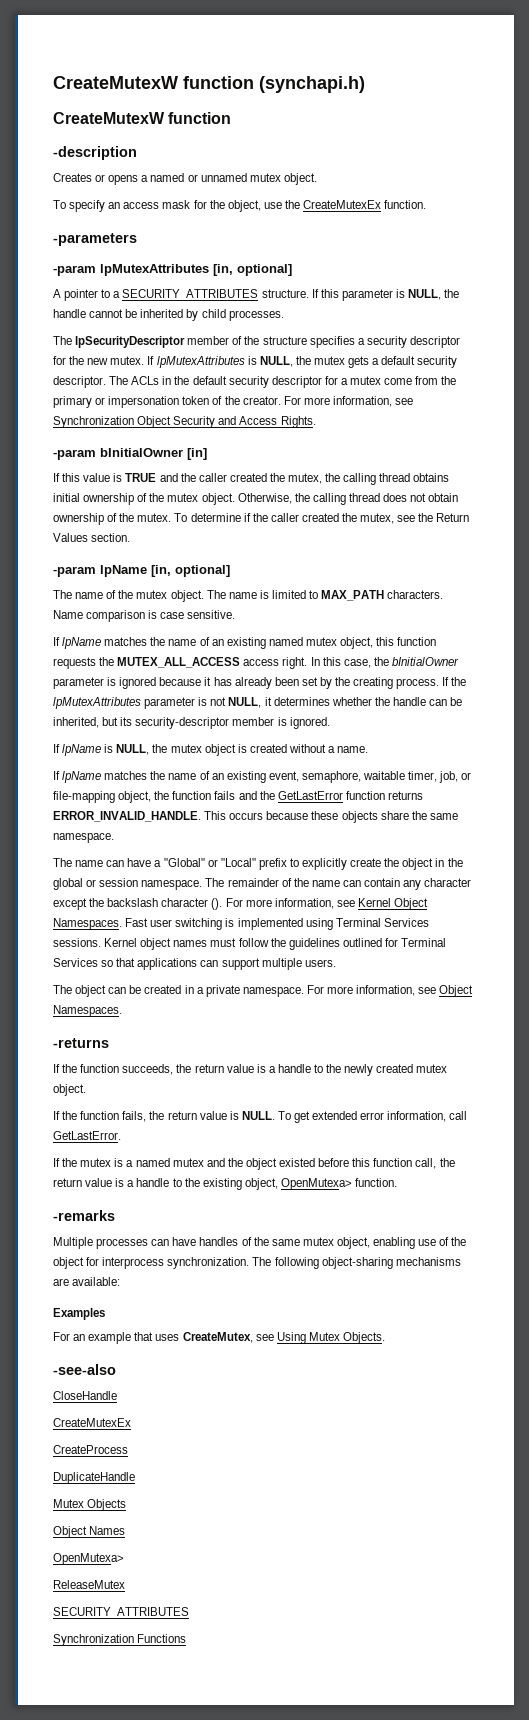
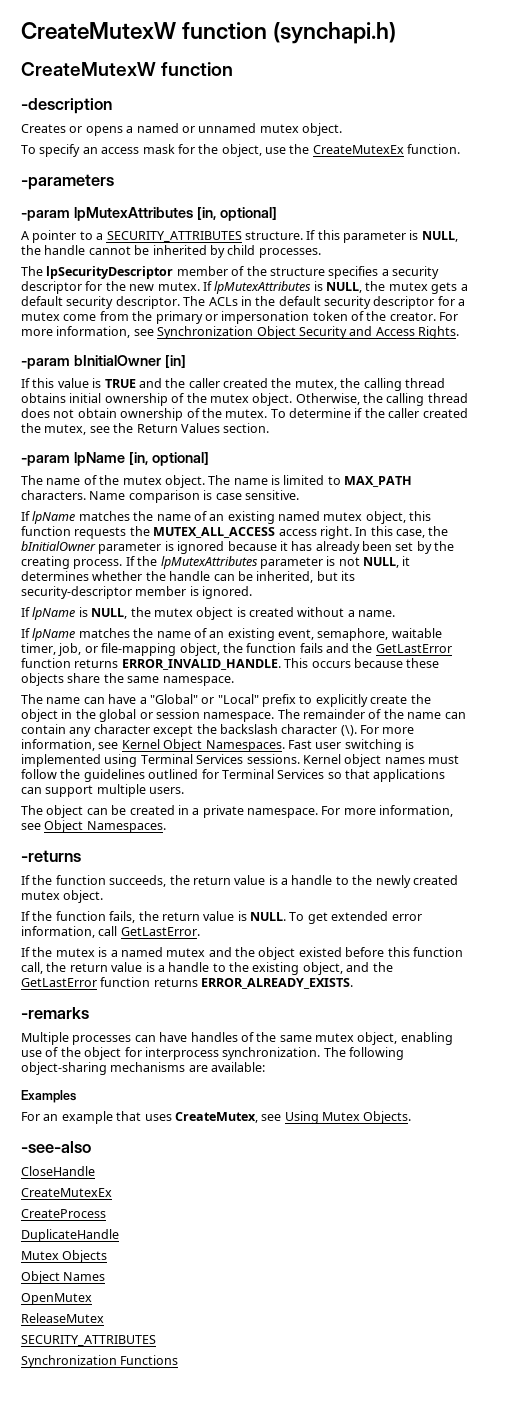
[211,898,223,910] (). -> [340,725,357,736] (\).
[280,1178,398,1190] OpenMutexa> function. -> [346,962,393,972] [21,977,354,989] and the GetLastError function returns ERROR_ALREADY_EXISTS.
[53,1553,124,1565] OpenMutexa> -> [21,1293,92,1305] OpenMutex

